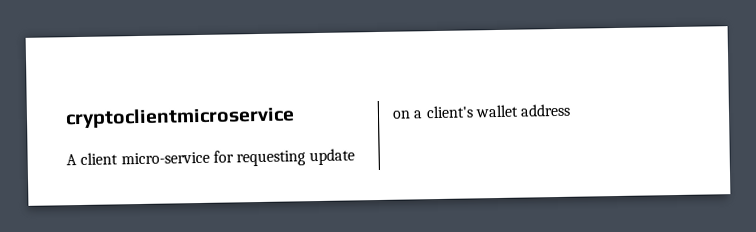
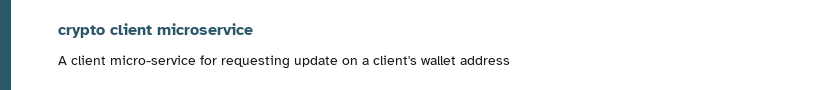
[65,106,295,130] cryptoclientmicroservice -> [58,23,253,38] crypto client microservice

